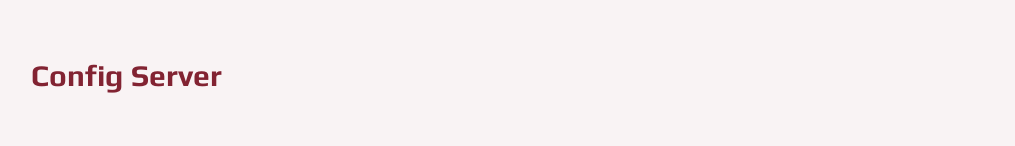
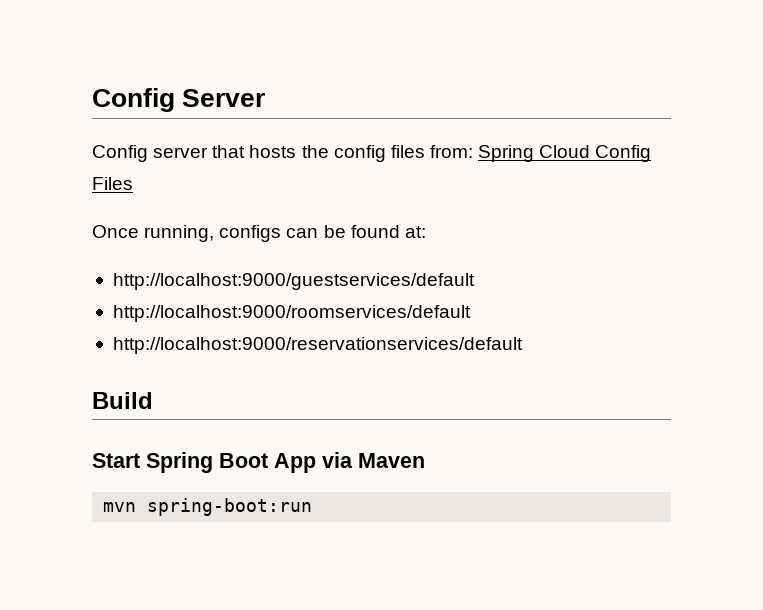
(223, 76) none -> [92,145,652,162] [92,177,133,190] [92,225,426,242] [112,273,475,290] [112,305,471,322] [112,337,523,354] [92,392,153,409] [92,452,425,473] [103,498,313,516] // Config server that hosts the config files from: Spring Cloud Config Files // Once running, configs can be found at: // http://localhost:9000/guestservices/default // http://localhost:9000/roomservices/default // http://localhost:9000/reservationservices/default // Build // Start Spring Boot App via Maven // mvn spring-boot:run

